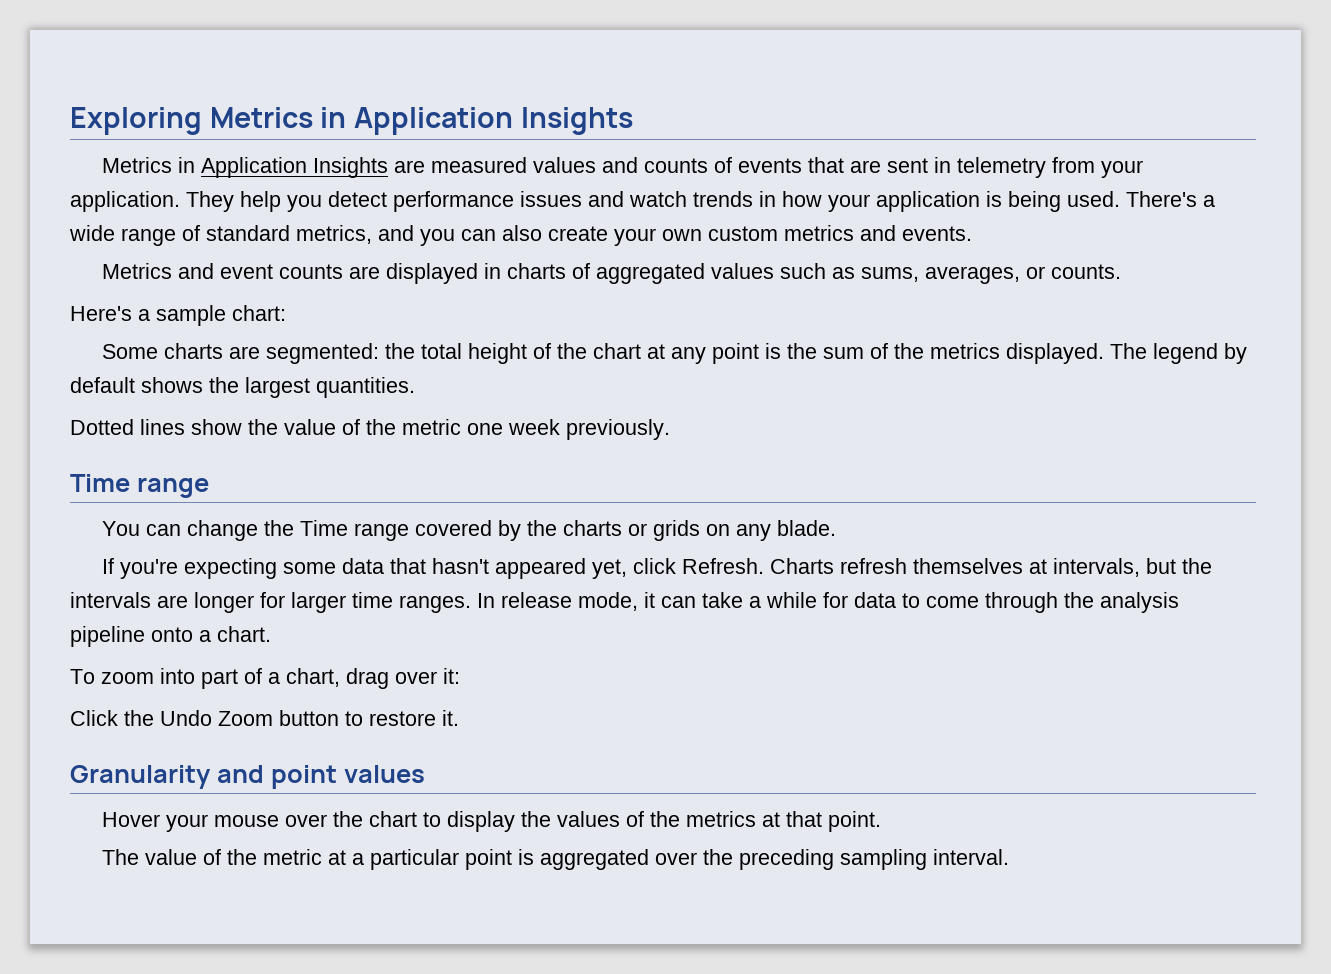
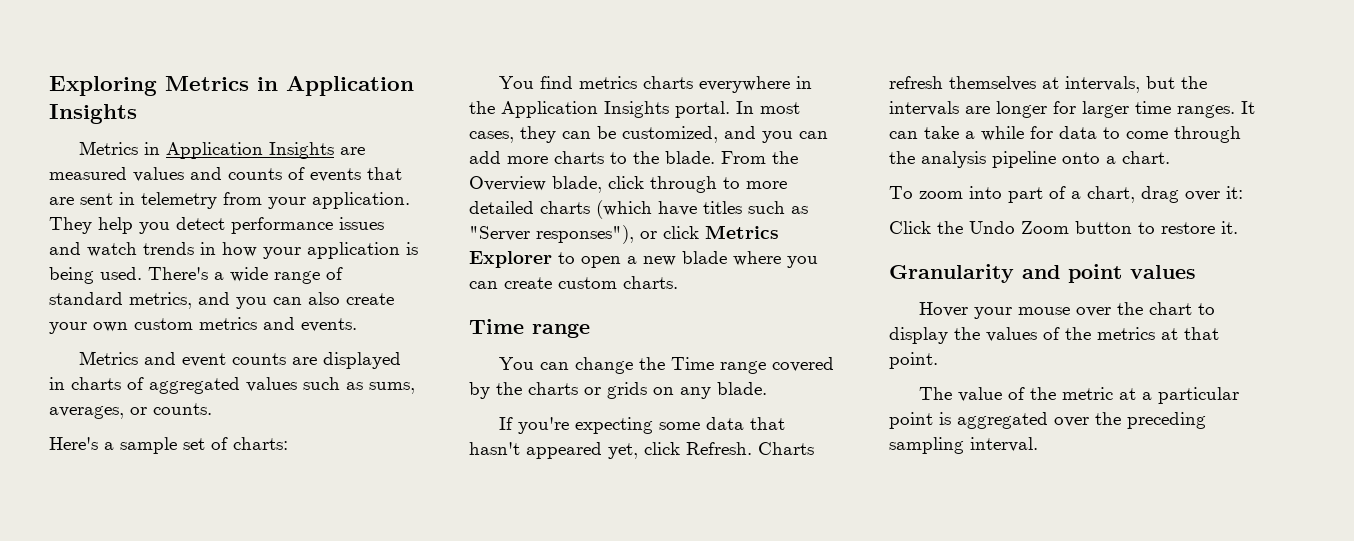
[232,305,286,321] [102,343,1248,364] [70,377,415,398] [70,419,670,440] chart: // Some charts are segmented: the total height of the chart at any point is the sum of the metrics displayed. The legend by default shows the largest quantities. // Dotted lines show the value of the metric one week previously. -> [183,437,288,450] [499,76,813,93] [469,101,800,118] [469,126,828,143] [469,151,798,164] [469,176,787,193] [469,200,808,219] [469,225,779,244] [469,251,818,268] [469,276,678,289] set of charts: // You find metrics charts everywhere in the Application Insights portal. In most cases, they can be customized, and you can add more charts to the blade. From the Overview blade, click through to more detailed charts (which have titles such as "Server responses"), or click Metrics Explorer to open a new blade where you can create custom charts.
[477,592,655,611] In release mode, it -> [1241,101,1255,114] It

